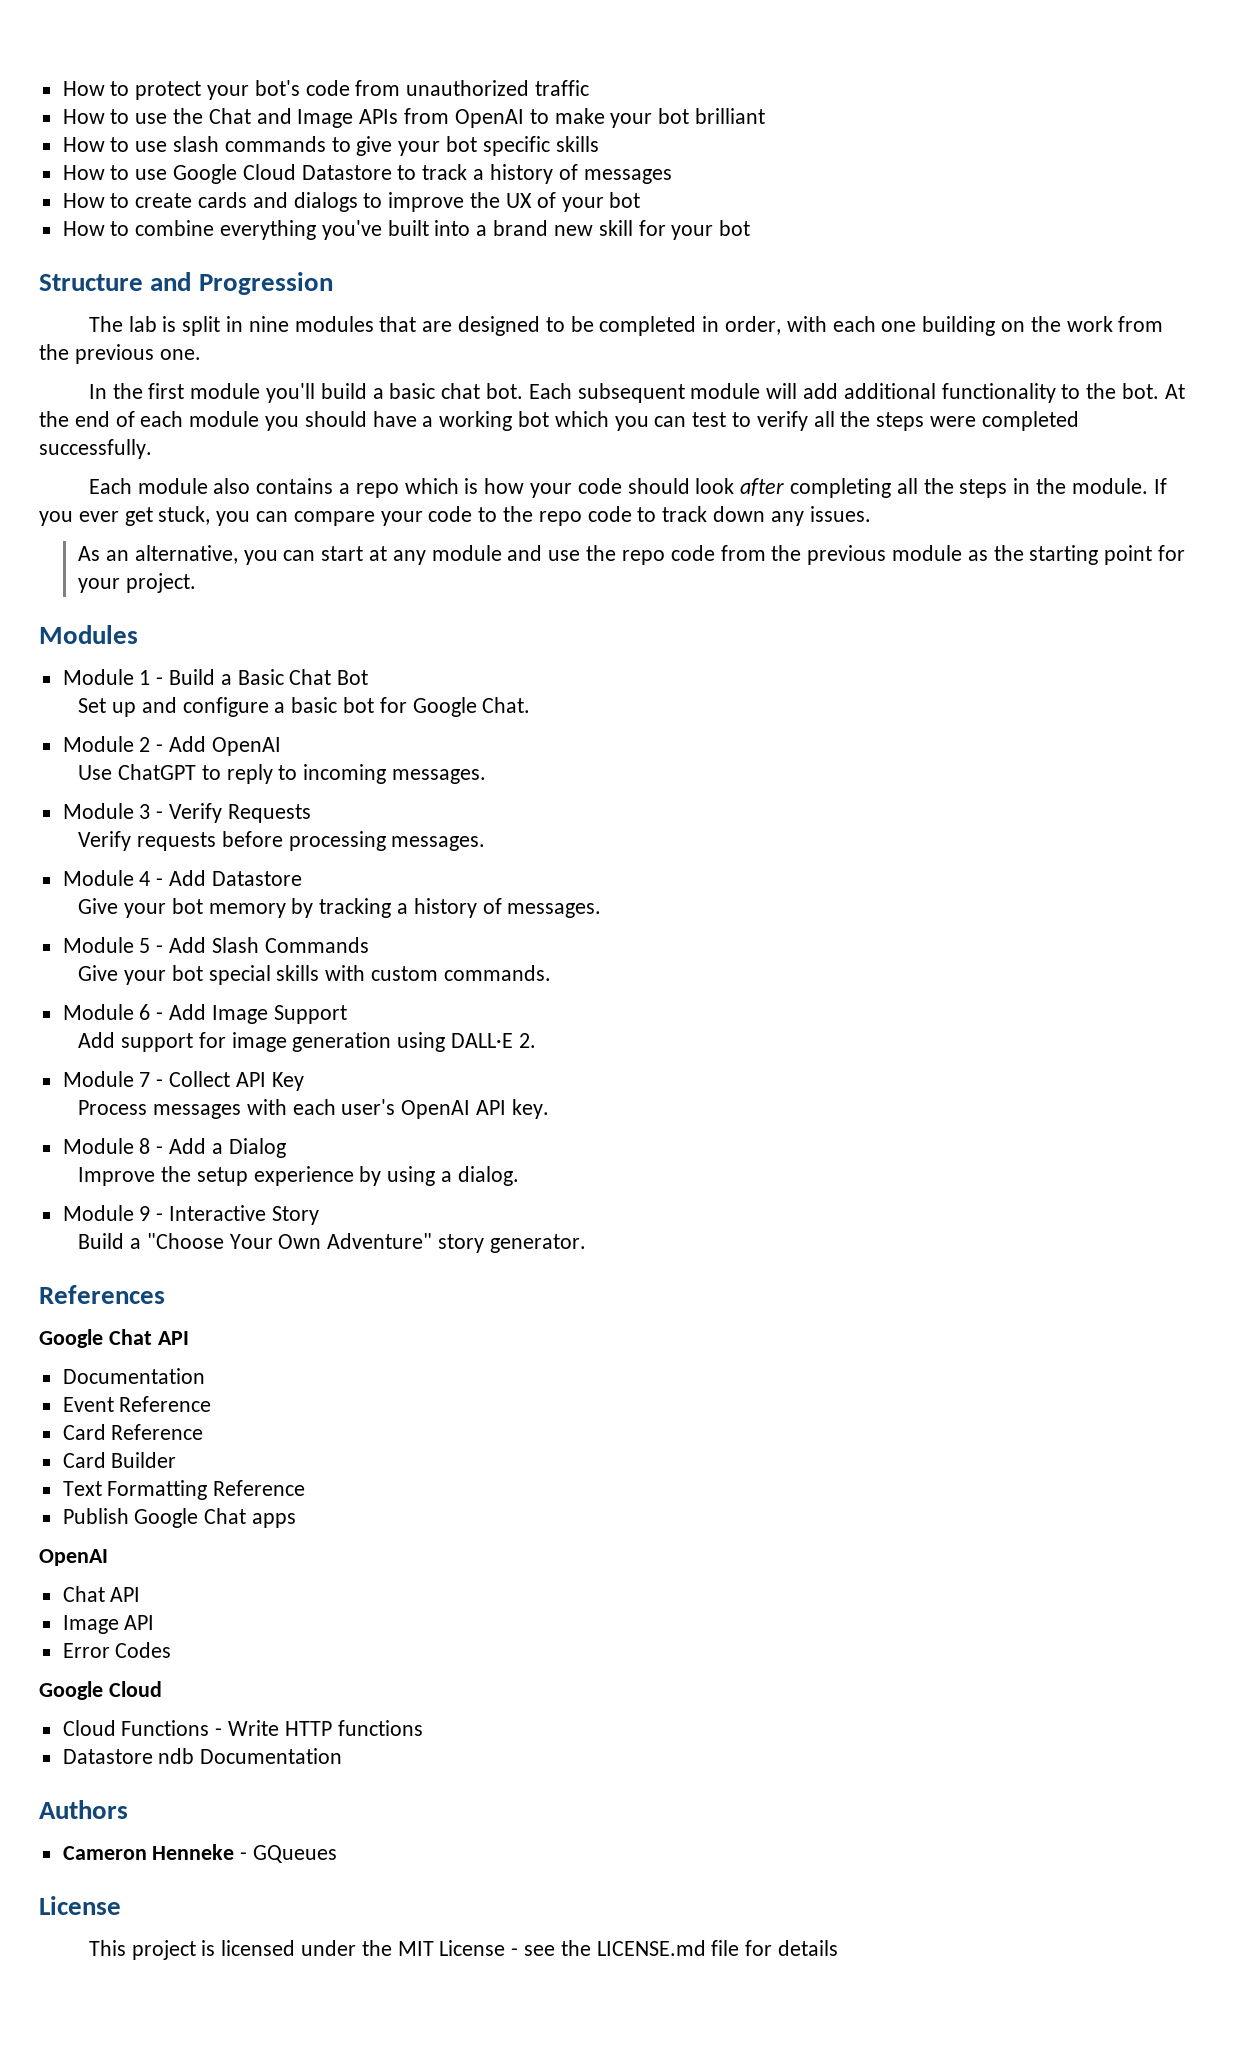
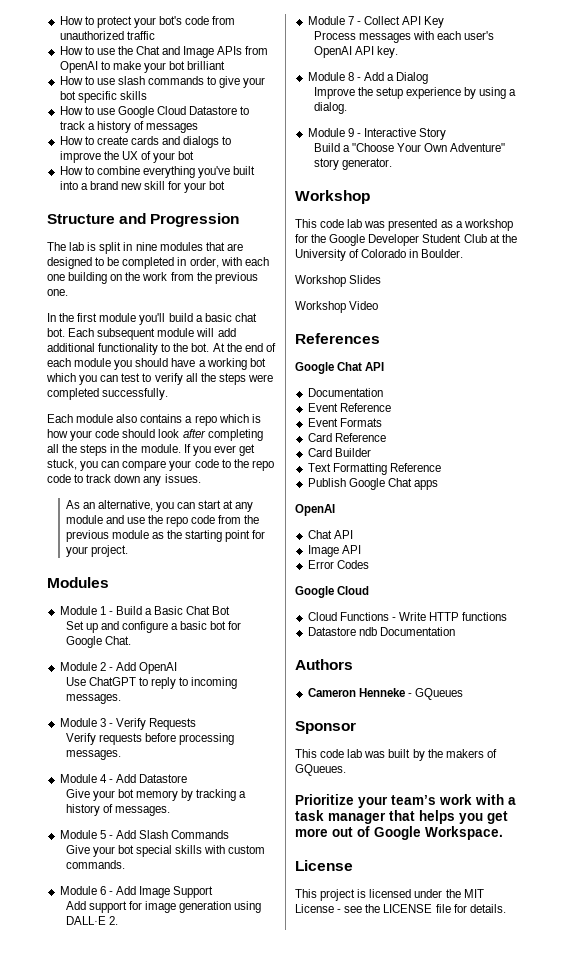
(586, 1243) none -> [295,190,370,204] [295,219,513,231] [295,234,517,246] [295,249,464,261] [295,275,382,287] [295,301,379,313] // Workshop // This code lab was presented as a workshop for the Google Developer Student Club at the University of Colorado in Boulder. // Workshop Slides // Workshop Video
(212, 1404) none -> [307,418,382,427] // Event Formats
(338, 1854) none -> [295,721,356,734] [295,749,497,761] [295,764,346,776] [295,794,516,808] [295,810,508,824] [295,826,503,840] // Sponsor // This code lab was built by the makers of GQueues. // Prioritize your team’s work with a task manager that helps you get more out of Google Workspace.
[596,1940,706,1956] LICENSE.md -> [383,904,433,913] LICENSE
[778,1940,839,1956] details -> [469,904,506,913] details.

